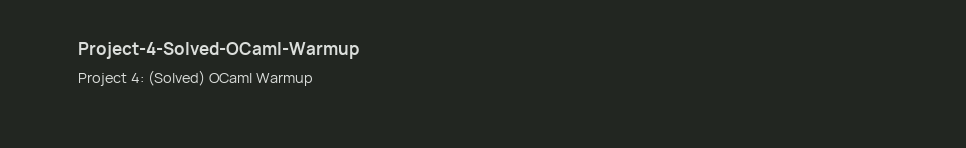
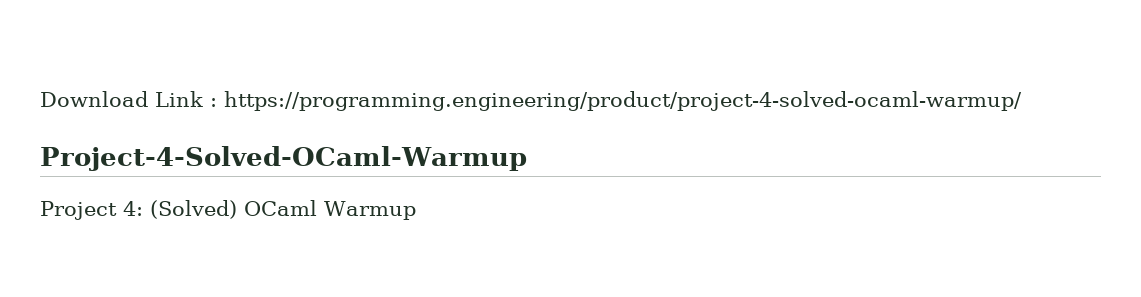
(78, 50) none -> [40,91,1022,111] Download Link : https://programming.engineering/product/project-4-solved-ocaml-warmup/ //

